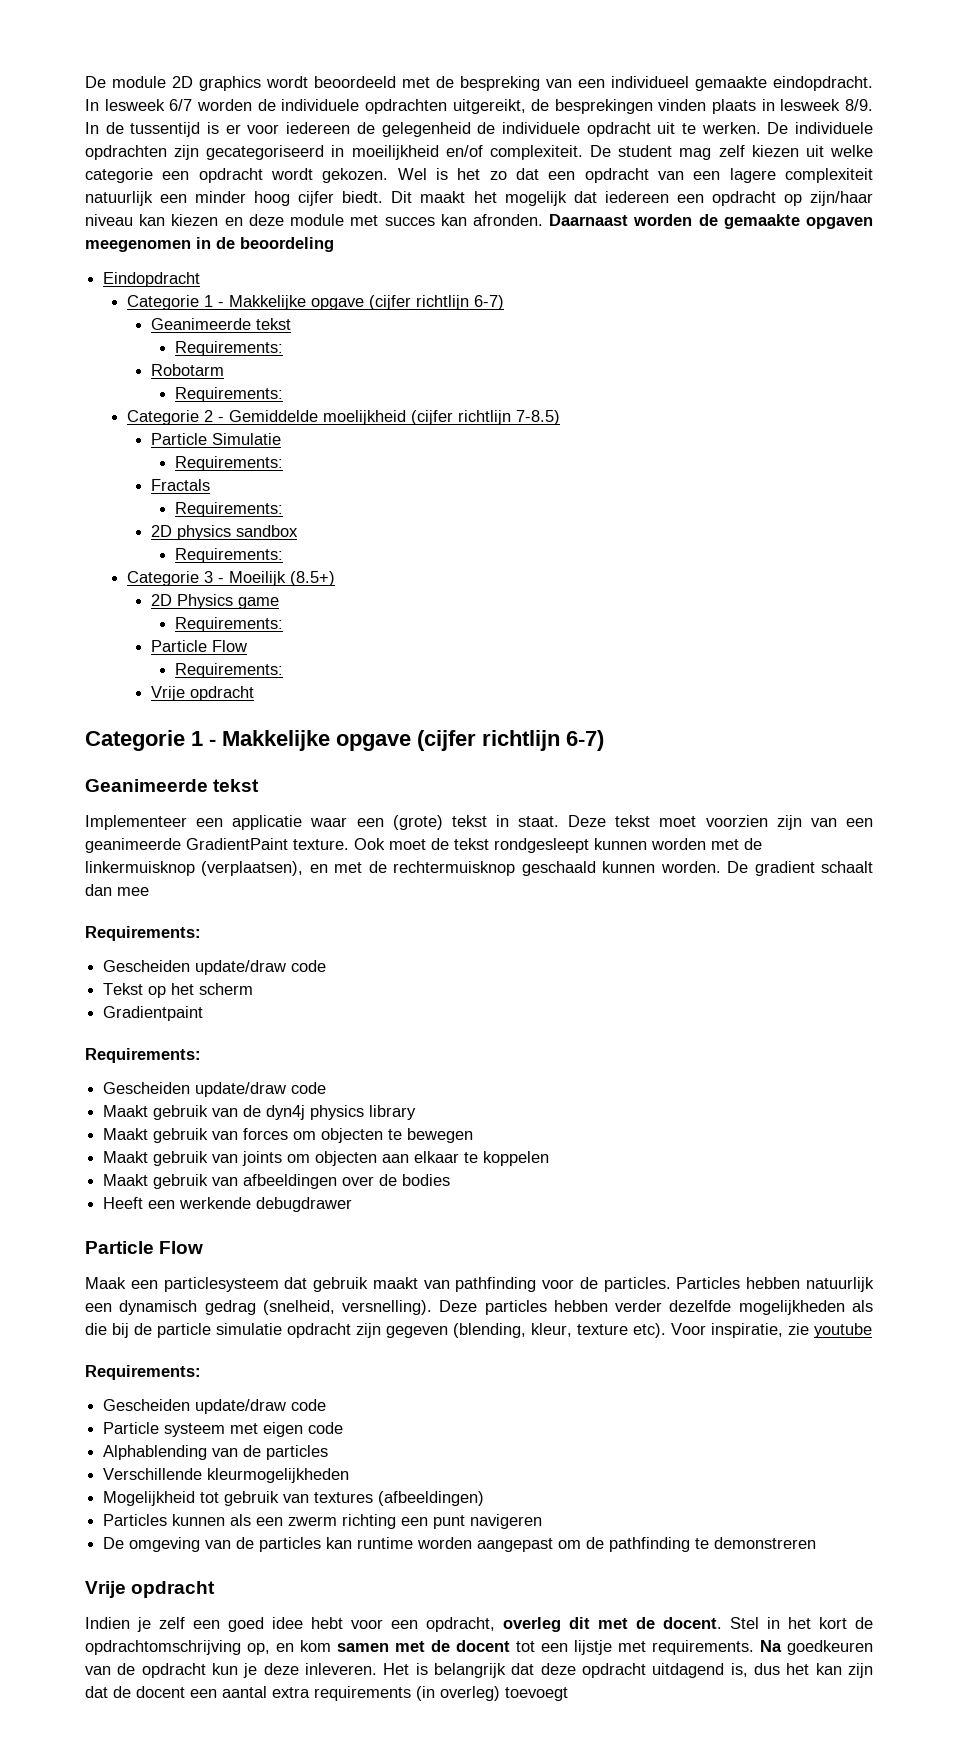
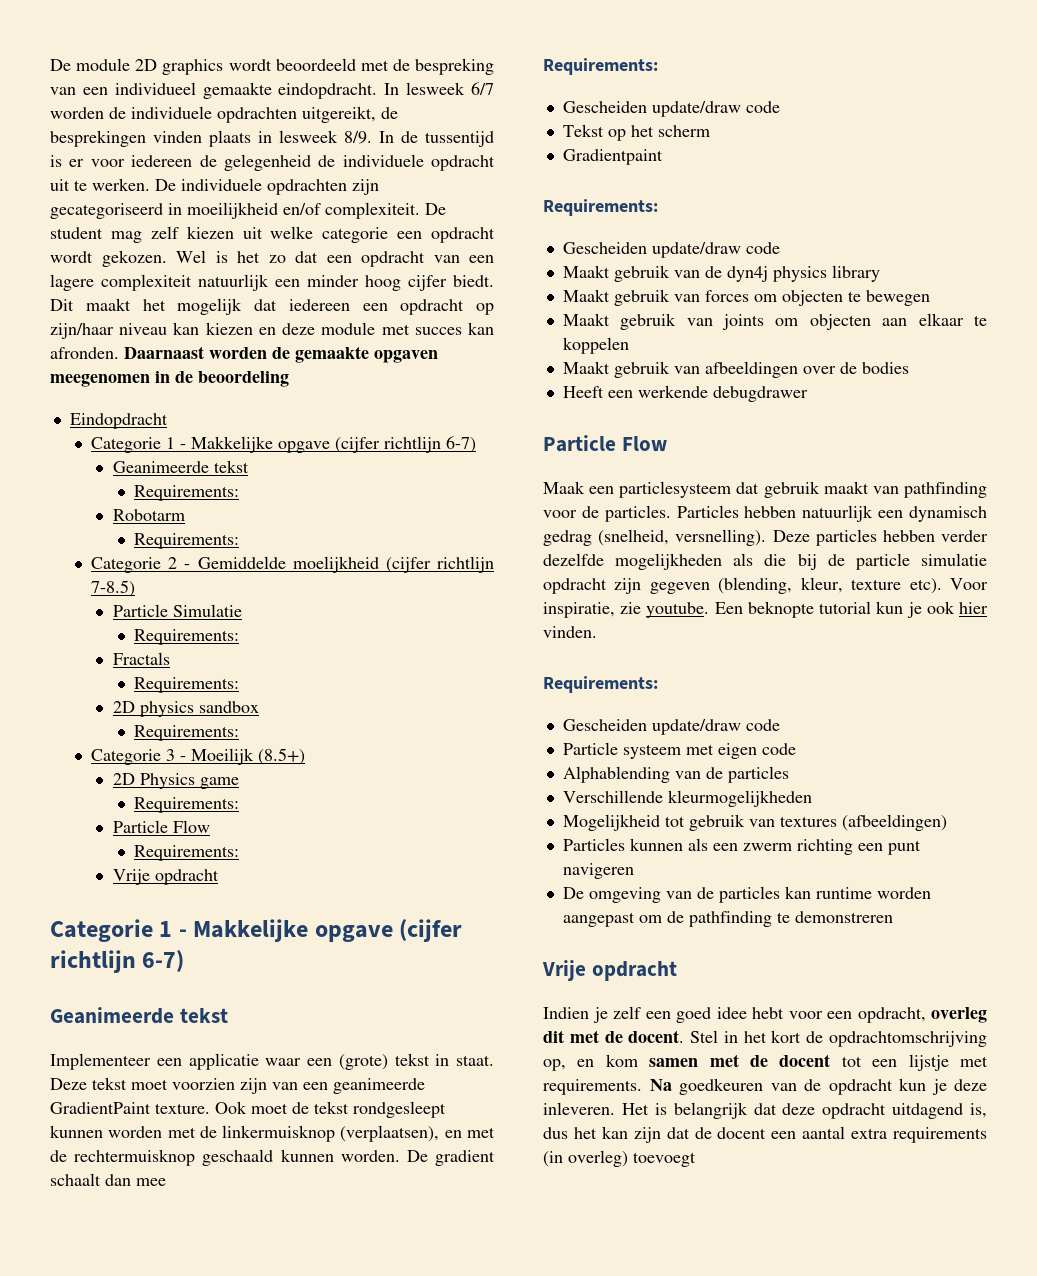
[814,1323,872,1338] youtube -> [646,601,988,618] [543,626,597,638] youtube. Een beknopte tutorial kun je ook hier vinden.

